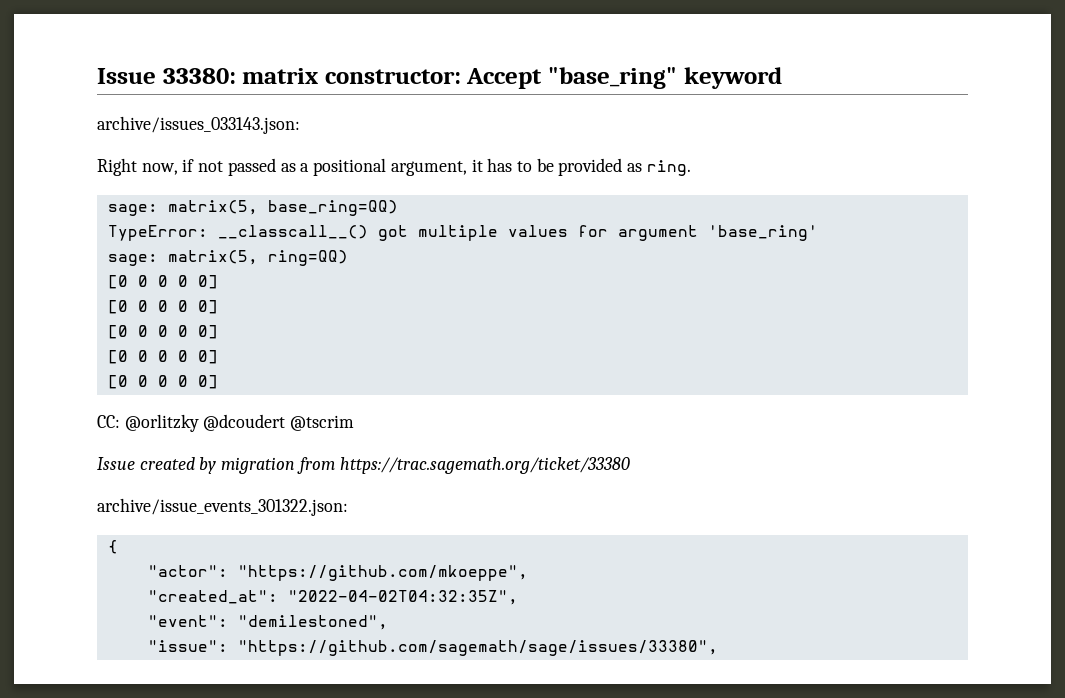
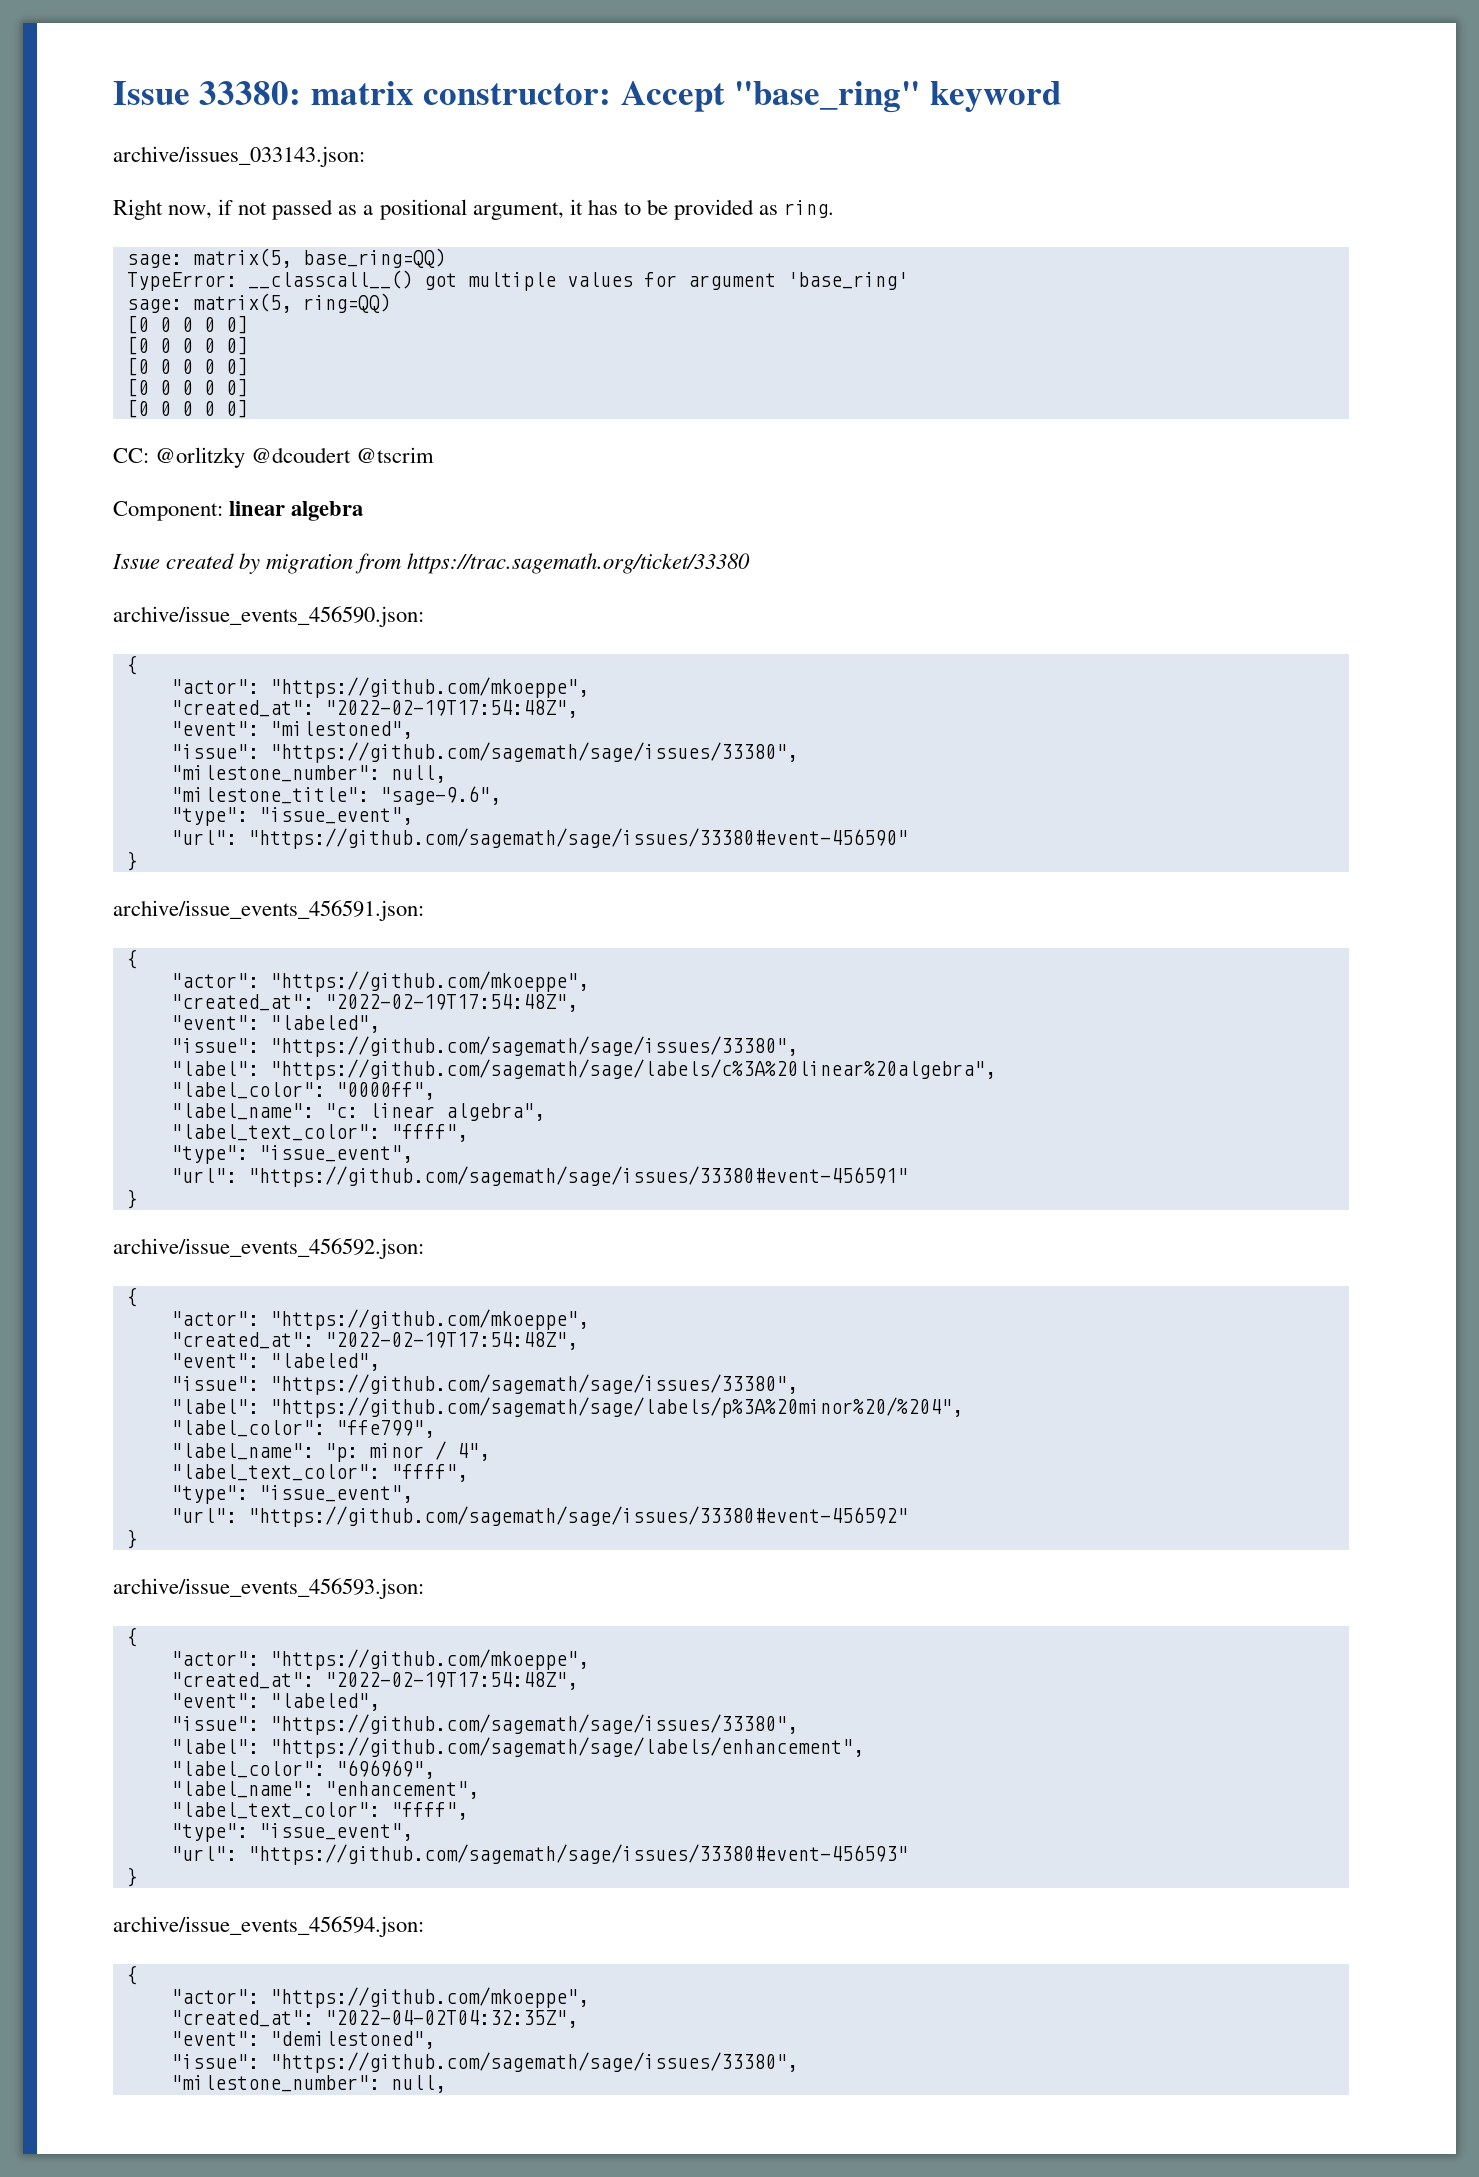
(355, 423) none -> [113,501,364,521] // Component: linear algebra
[97,498,348,516] archive/issue_events_301322.json: -> [113,606,424,627] [126,655,138,675] [170,677,589,698] [170,700,578,718] [170,721,413,739] [170,742,798,763] [170,765,446,783] [170,786,501,805] [170,807,413,826] [170,828,908,849] [126,851,138,871] [113,900,424,921] [126,949,138,969] [170,971,589,992] [170,994,578,1012] [170,1015,380,1033] [170,1036,798,1057] [170,1059,996,1080] [170,1082,435,1100] [170,1103,545,1121] [170,1124,468,1142] [170,1145,413,1164] [170,1166,908,1187] [126,1189,138,1209] [113,1238,424,1259] [126,1287,138,1307] [170,1309,589,1330] [170,1332,578,1350] [170,1353,380,1371] [170,1374,798,1395] [170,1397,963,1418] [170,1420,435,1438] [170,1441,490,1462] [170,1464,468,1482] [170,1485,413,1504] [170,1506,908,1527] [126,1529,138,1549] [113,1578,424,1599] [126,1627,138,1647] [170,1649,589,1670] [170,1672,578,1690] [170,1693,380,1711] [170,1714,798,1735] [170,1737,864,1758] [170,1760,435,1779] [170,1781,479,1799] [170,1802,468,1820] [170,1823,413,1842] [170,1844,908,1865] [126,1867,138,1887] [113,1916,424,1937] archive/issue_events_456590.json: // { // "actor": "https://github.com/mkoeppe", // "created_at": "2022-02-19T17:54:48Z", // "event": "milestoned", // "issue": "https://github.com/sagemath/sage/issues/33380", // "milestone_number": null, // "milestone_title": "sage-9.6", // "type": "issue_event", // "url": "https://github.com/sagemath/sage/issues/33380#event-456590" // } // archive/issue_events_456591.json: // { // "actor": "https://github.com/mkoeppe", // "created_at": "2022-02-19T17:54:48Z", // "event": "labeled", // "issue": "https://github.com/sagemath/sage/issues/33380", // "label": "https://github.com/sagemath/sage/labels/c%3A%20linear%20algebra", // "label_color": "0000ff", // "label_name": "c: linear algebra", // "label_text_color": "ffff", // "type": "issue_event", // "url": "https://github.com/sagemath/sage/issues/33380#event-456591" // } // archive/issue_events_456592.json: // { // "actor": "https://github.com/mkoeppe", // "created_at": "2022-02-19T17:54:48Z", // "event": "labeled", // "issue": "https://github.com/sagemath/sage/issues/33380", // "label": "https://github.com/sagemath/sage/labels/p%3A%20minor%20/%204", // "label_color": "ffe799", // "label_name": "p: minor / 4", // "label_text_color": "ffff", // "type": "issue_event", // "url": "https://github.com/sagemath/sage/issues/33380#event-456592" // } // archive/issue_events_456593.json: // { // "actor": "https://github.com/mkoeppe", // "created_at": "2022-02-19T17:54:48Z", // "event": "labeled", // "issue": "https://github.com/sagemath/sage/issues/33380", // "label": "https://github.com/sagemath/sage/labels/enhancement", // "label_color": "696969", // "label_name": "enhancement", // "label_text_color": "ffff", // "type": "issue_event", // "url": "https://github.com/sagemath/sage/issues/33380#event-456593" // } // archive/issue_events_456594.json:
(718, 648) none -> [170,2075,446,2093] // "milestone_number": null,

